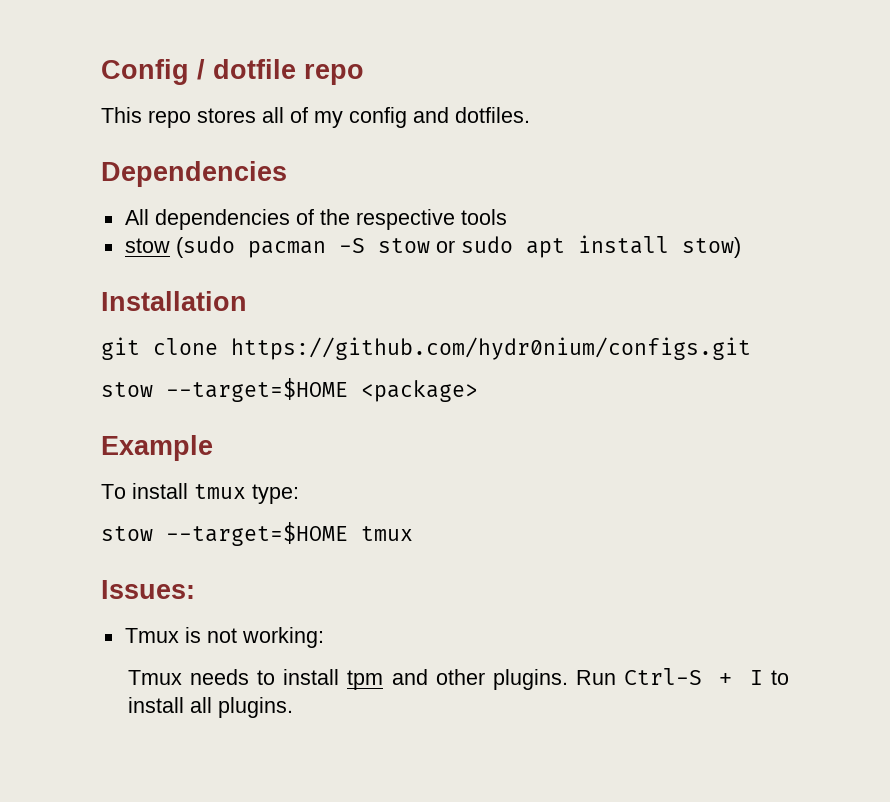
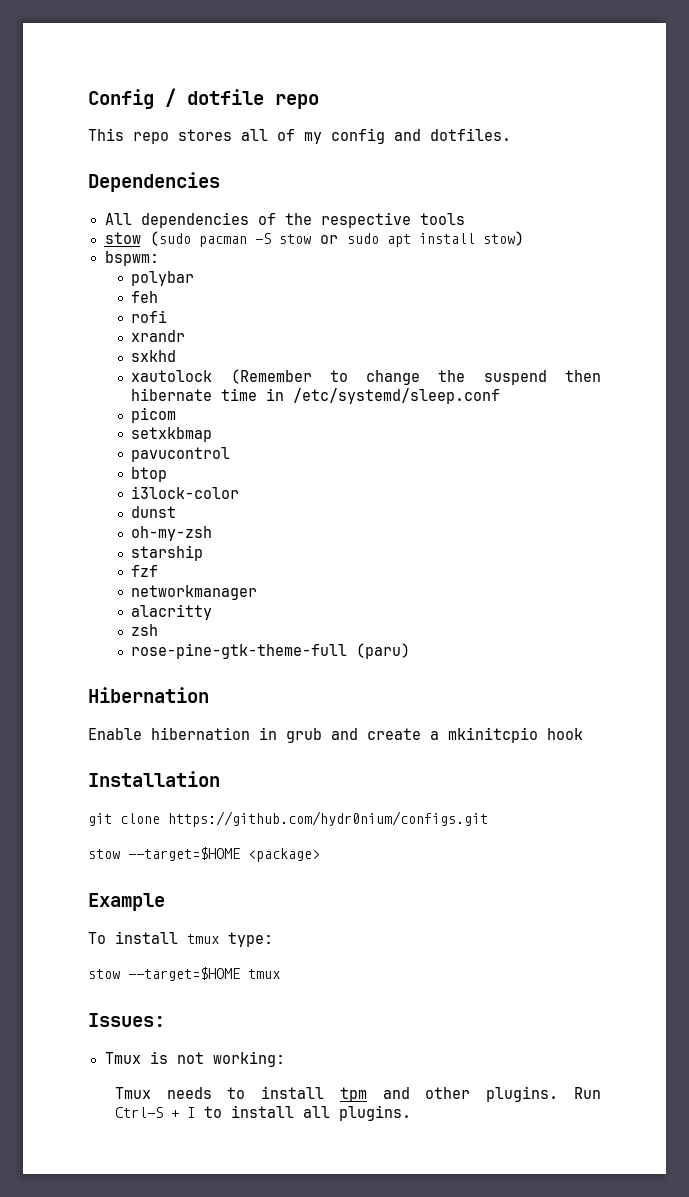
(741, 247) none -> [104,251,159,266] [131,271,195,286] [131,291,159,303] [131,310,168,323] [131,330,186,342] [131,350,177,362] [131,369,601,385] [131,388,501,404] [131,407,177,423] [131,427,213,442] [131,447,231,462] [131,467,168,482] [131,486,240,499] [131,506,177,518] [131,526,213,541] [131,545,204,561] [131,565,159,577] [131,585,258,600] [131,604,213,620] [131,624,159,636] [131,643,411,659] [88,687,209,703] [88,727,583,743] // bspwm: // polybar // feh // rofi // xrandr // sxkhd // xautolock (Remember to change the suspend then hibernate time in /etc/systemd/sleep.conf // picom // setxkbmap // pavucontrol // btop // i3lock-color // dunst // oh-my-zsh // starship // fzf // networkmanager // alacritty // zsh // rose-pine-gtk-theme-full (paru) // Hibernation // Enable hibernation in grub and create a mkinitcpio hook

